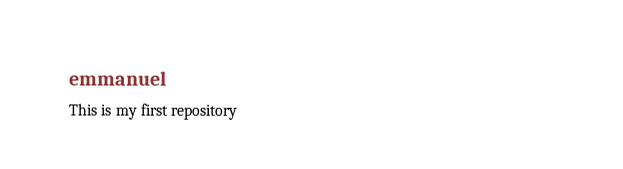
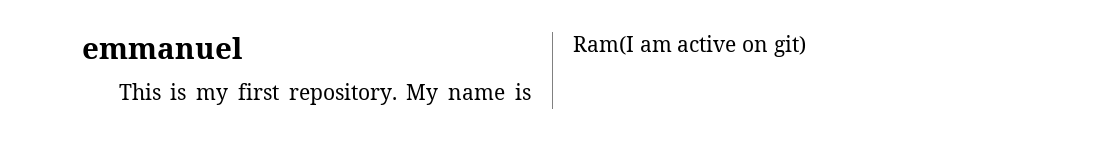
[170,104,238,120] repository -> [288,83,531,105] [573,35,806,57] repository. My name is Ram(I am active on git)

